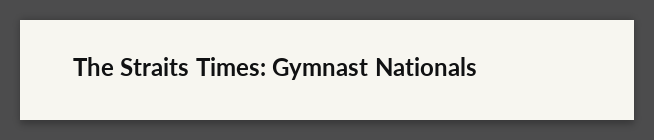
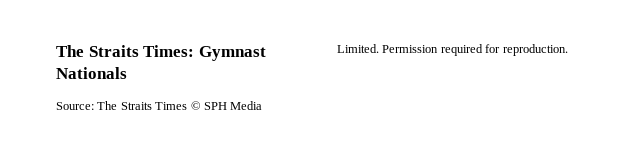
(477, 66) none -> [56,101,263,110] [337,44,568,56] // Source: The Straits Times © SPH Media Limited. Permission required for reproduction.

